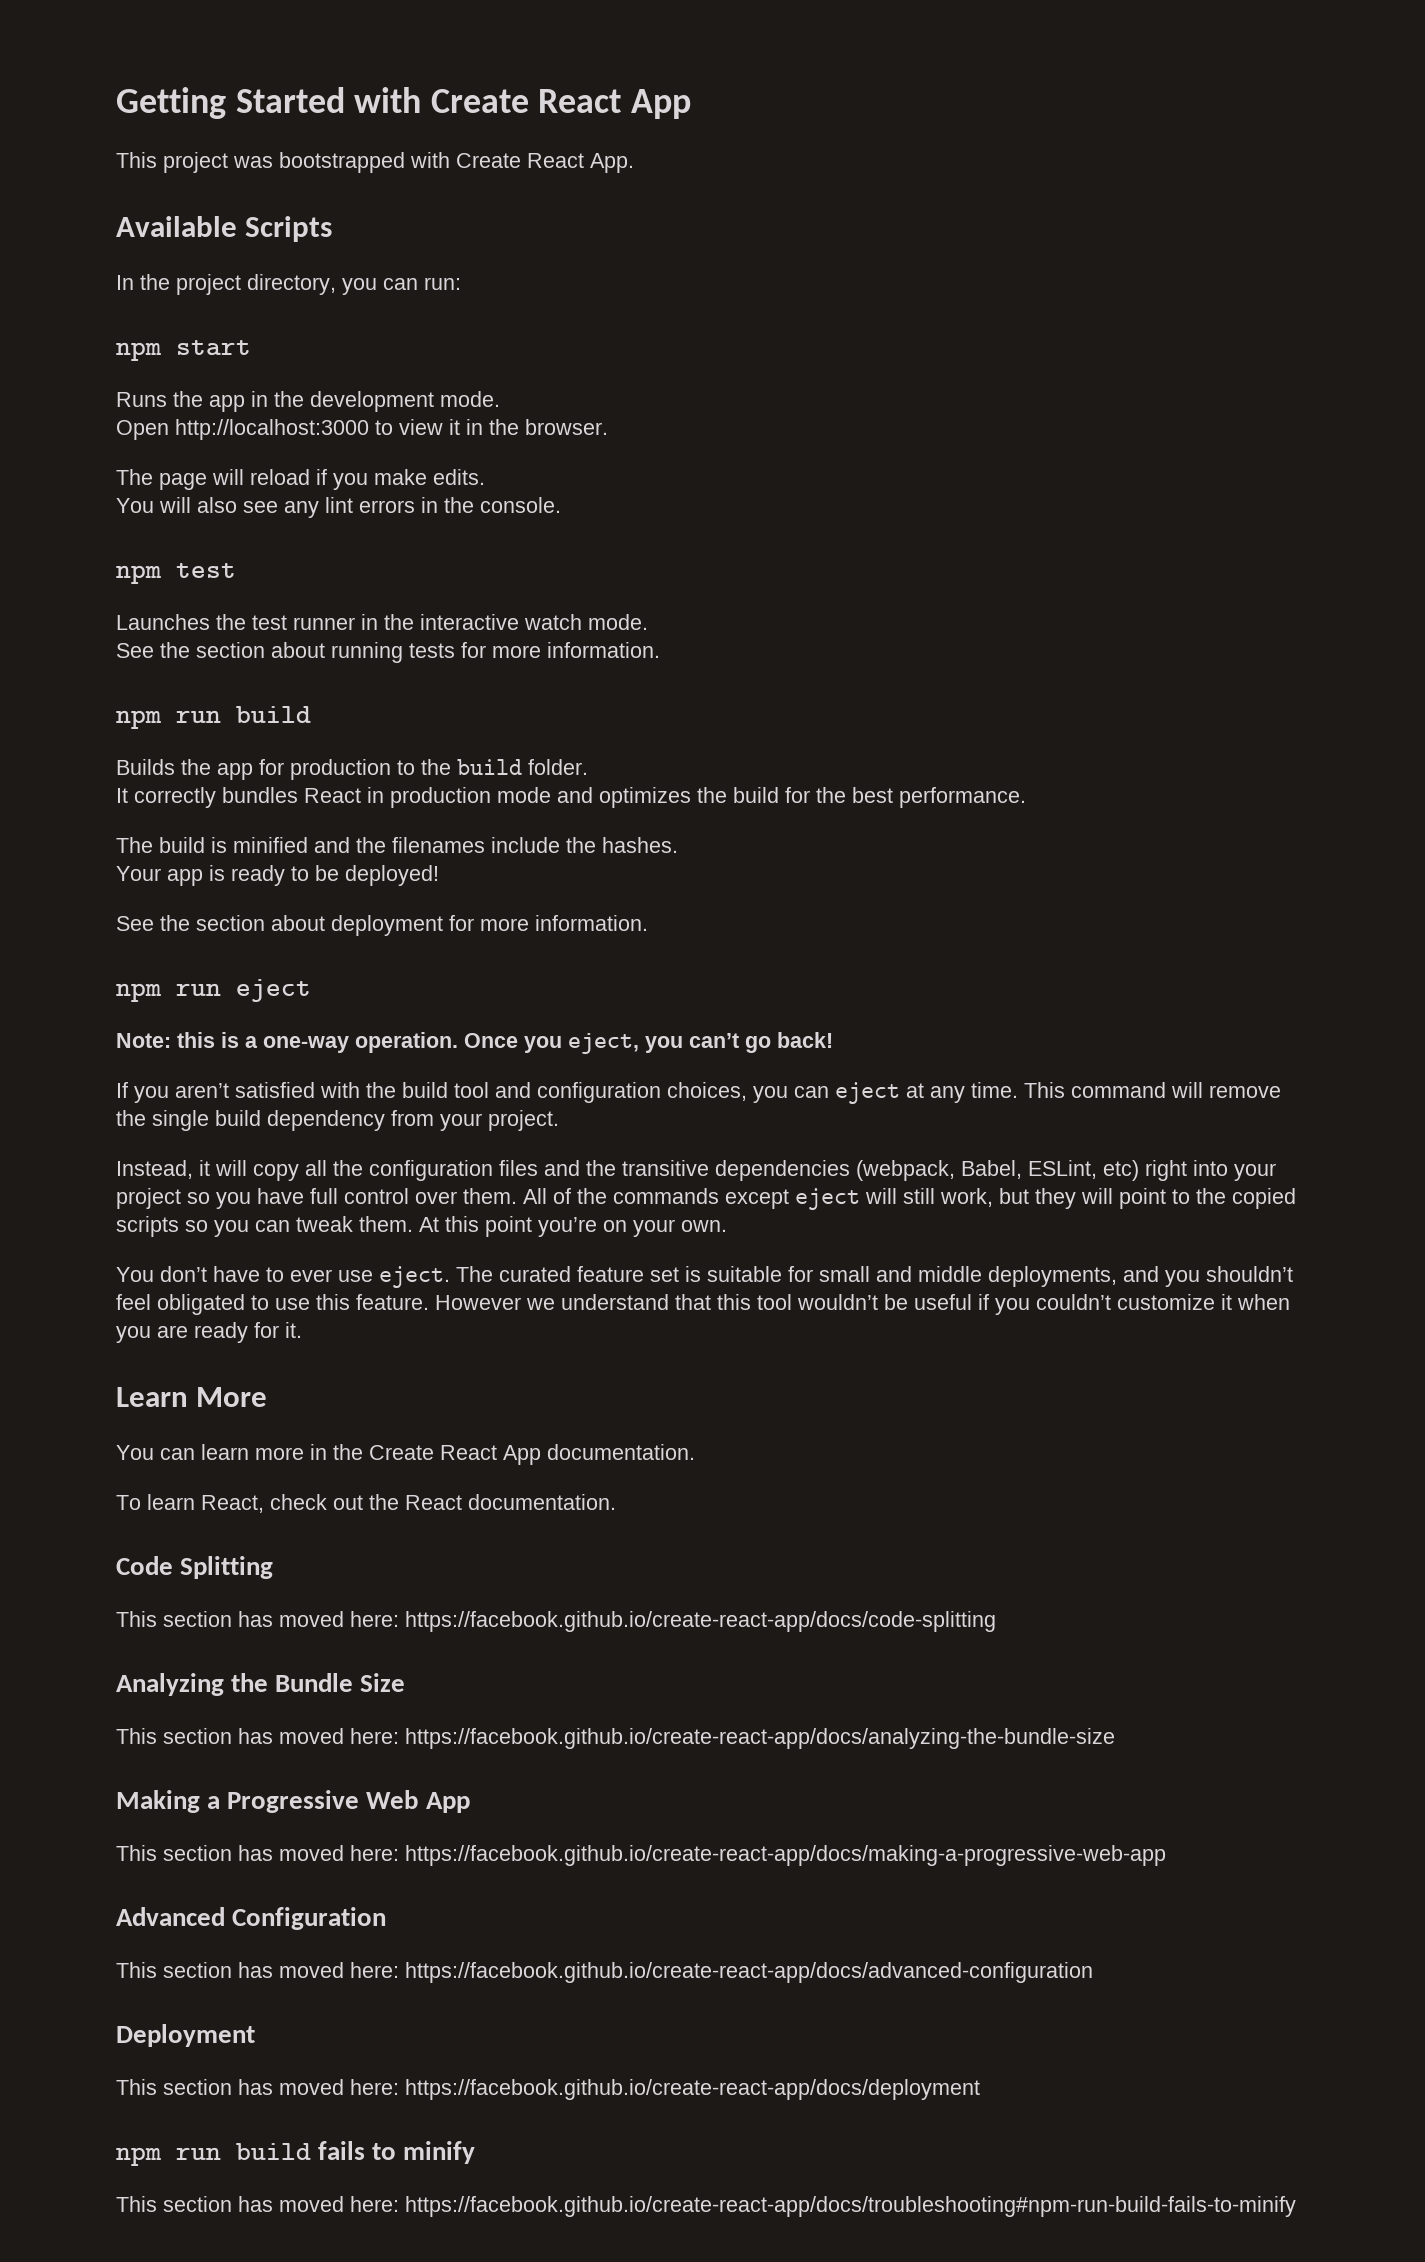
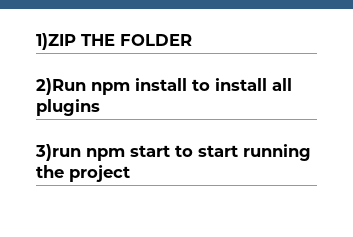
[116,87,691,119] [116,152,634,173] [116,216,333,242] [116,274,461,295] [116,340,251,361] [116,391,500,412] [116,419,608,440] [116,469,485,490] [116,497,561,518] [116,563,236,584] [116,614,648,630] [116,642,660,663] [116,706,311,729] [116,759,588,780] [116,787,1026,808] [116,837,678,853] [116,865,439,886] [116,915,648,936] [116,979,311,1002] [116,1032,833,1054] [116,1082,1281,1104] [116,1110,559,1131] [116,1160,1276,1181] [116,1188,1296,1210] [116,1216,727,1237] [116,1266,1293,1288] [116,1294,1290,1315] [116,1322,302,1343] [116,1387,268,1407] [116,1444,695,1465] [116,1494,616,1513] [116,1556,274,1579] [116,1611,996,1632] [116,1673,406,1696] [116,1728,1115,1749] [116,1790,470,1813] [116,1845,1166,1866] [116,1907,387,1930] [116,1962,1093,1983] [116,2024,255,2047] [116,2079,980,2100] [116,2141,476,2166] [116,2196,1296,2217] Getting Started with Create React App // This project was bootstrapped with Create React App. // Available Scripts // In the project directory, you can run: // npm start // Runs the app in the development mode. // Open http://localhost:3000 to view it in the browser. // The page will reload if you make edits. // You will also see any lint errors in the console. // npm test // Launches the test runner in the interactive watch mode. // See the section about running tests for more information. // npm run build // Builds the app for production to the build folder. // It correctly bundles React in production mode and optimizes the build for the best performance. // The build is minified and the filenames include the hashes. // Your app is ready to be deployed! // See the section about deployment for more information. // npm run eject // Note: this is a one-way operation. Once you eject, you can’t go back! // If you aren’t satisfied with the build tool and configuration choices, you can eject at any time. This command will remove the single build dependency from your project. // Instead, it will copy all the configuration files and the transitive dependencies (webpack, Babel, ESLint, etc) right into your project so you have full control over them. All of the commands except eject will still work, but they will point to the copied scripts so you can tweak them. At this point you’re on your own. // You don’t have to ever use eject. The curated feature set is suitable for small and middle deployments, and you shouldn’t feel obligated to use this feature. However we understand that this tool wouldn’t be useful if you couldn’t customize it when you are ready for it. // Learn More // You can learn more in the Create React App documentation. // To learn React, check out the React documentation. // Code Splitting // This section has moved here: https://facebook.github.io/create-react-app/docs/code-splitting // Analyzing the Bundle Size // This section has moved here: https://facebook.github.io/create-react-app/docs/analyzing-the-bundle-size // Making a Progressive Web App // This section has moved here: https://facebook.github.io/create-react-app/docs/making-a-progressive-web-app // Advanced Configuration // This section has moved here: https://facebook.github.io/create-react-app/docs/advanced-configuration // Deployment // This section has moved here: https://facebook.github.io/create-react-app/docs/deployment // npm run build fails to minify // This section has moved here: https://facebook.github.io/create-react-app/docs/troubleshooting#npm-run-build-fails-to-minify -> [36,33,192,50] [36,78,292,95] [36,99,100,116] [35,144,311,161] [36,165,130,182] 1)ZIP THE FOLDER // 2)Run npm install to install all plugins // 3)run npm start to start running the project

